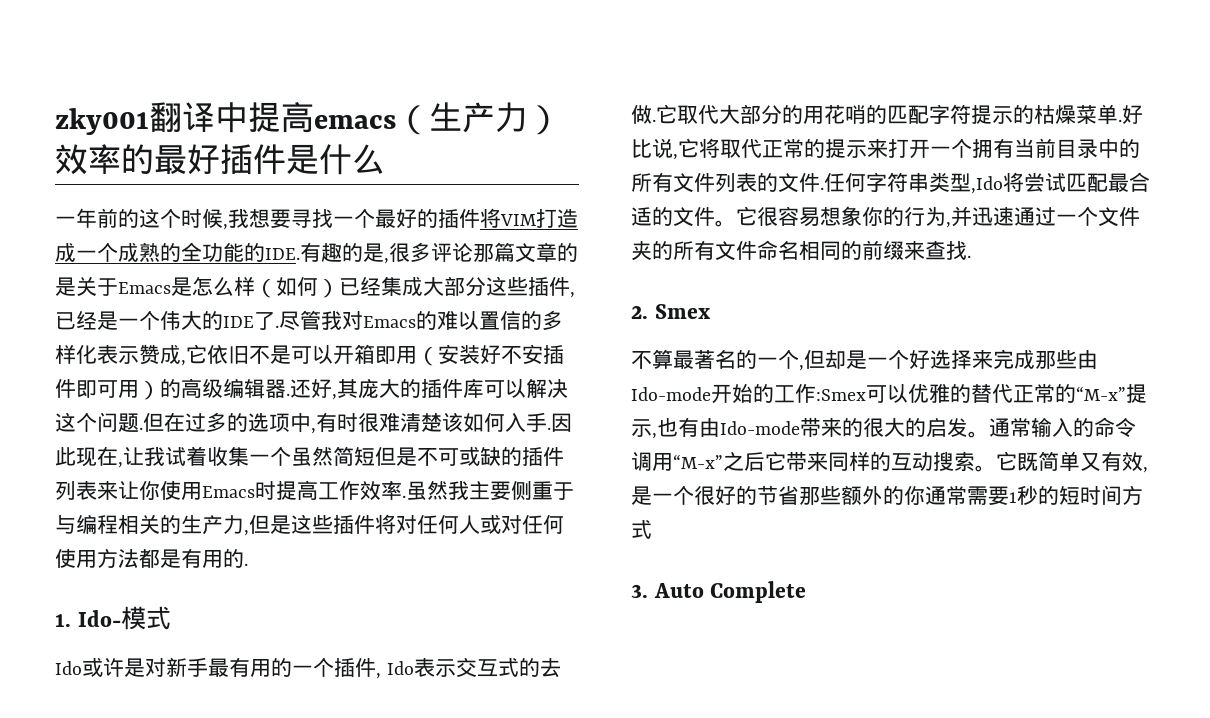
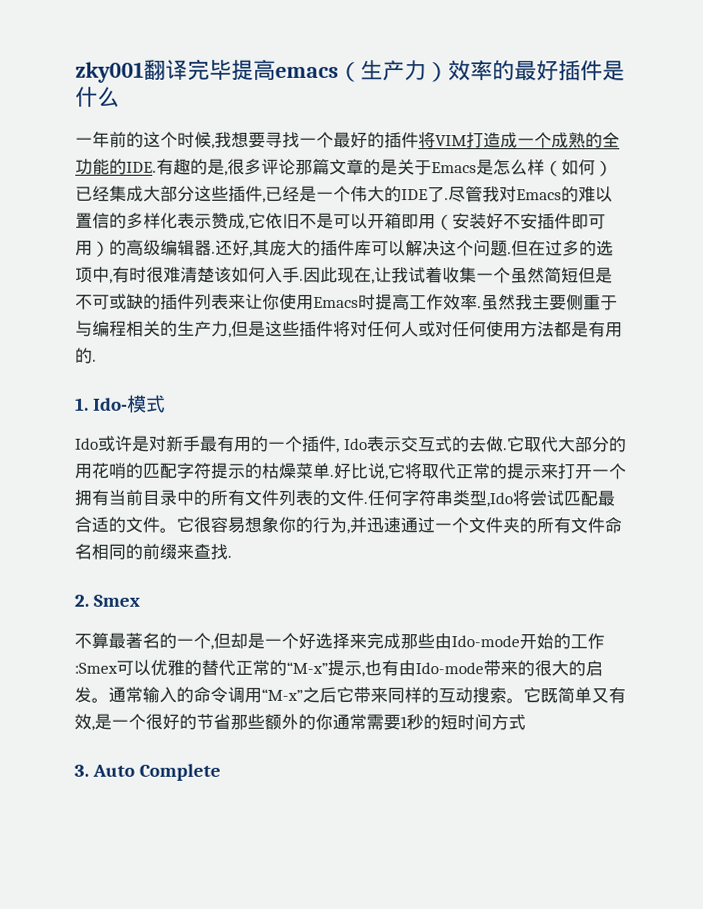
[215,102,248,133] 中 -> [187,58,232,80] 完毕

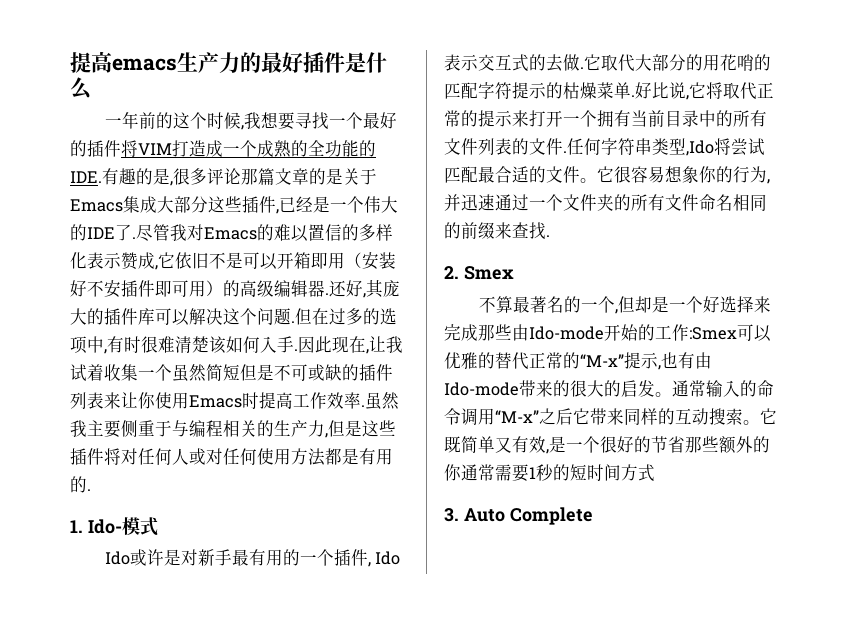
[75,58,493,83] zky001翻译完毕提高emacs（生产力）效率 -> [70,51,240,73] 提高emacs生产力
[476,159,613,177] [75,185,110,202] 是怎么样（如何）已经 -> (123, 205) none

